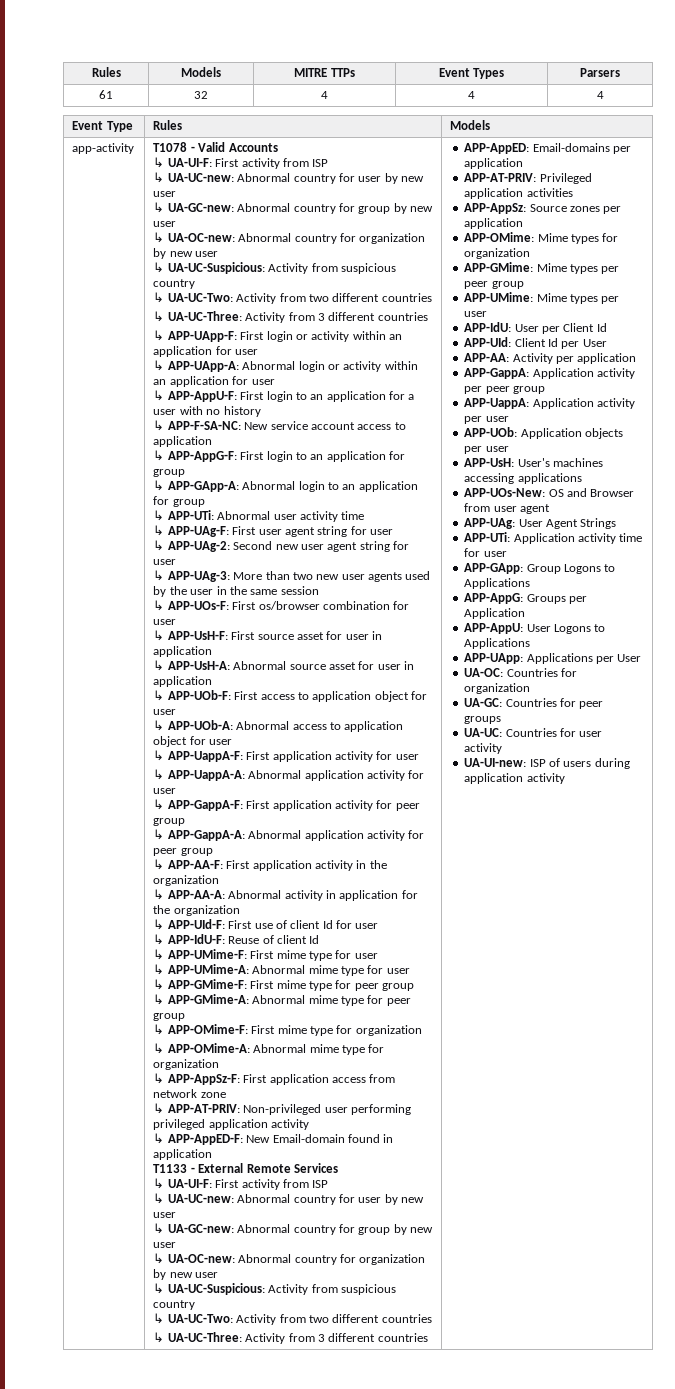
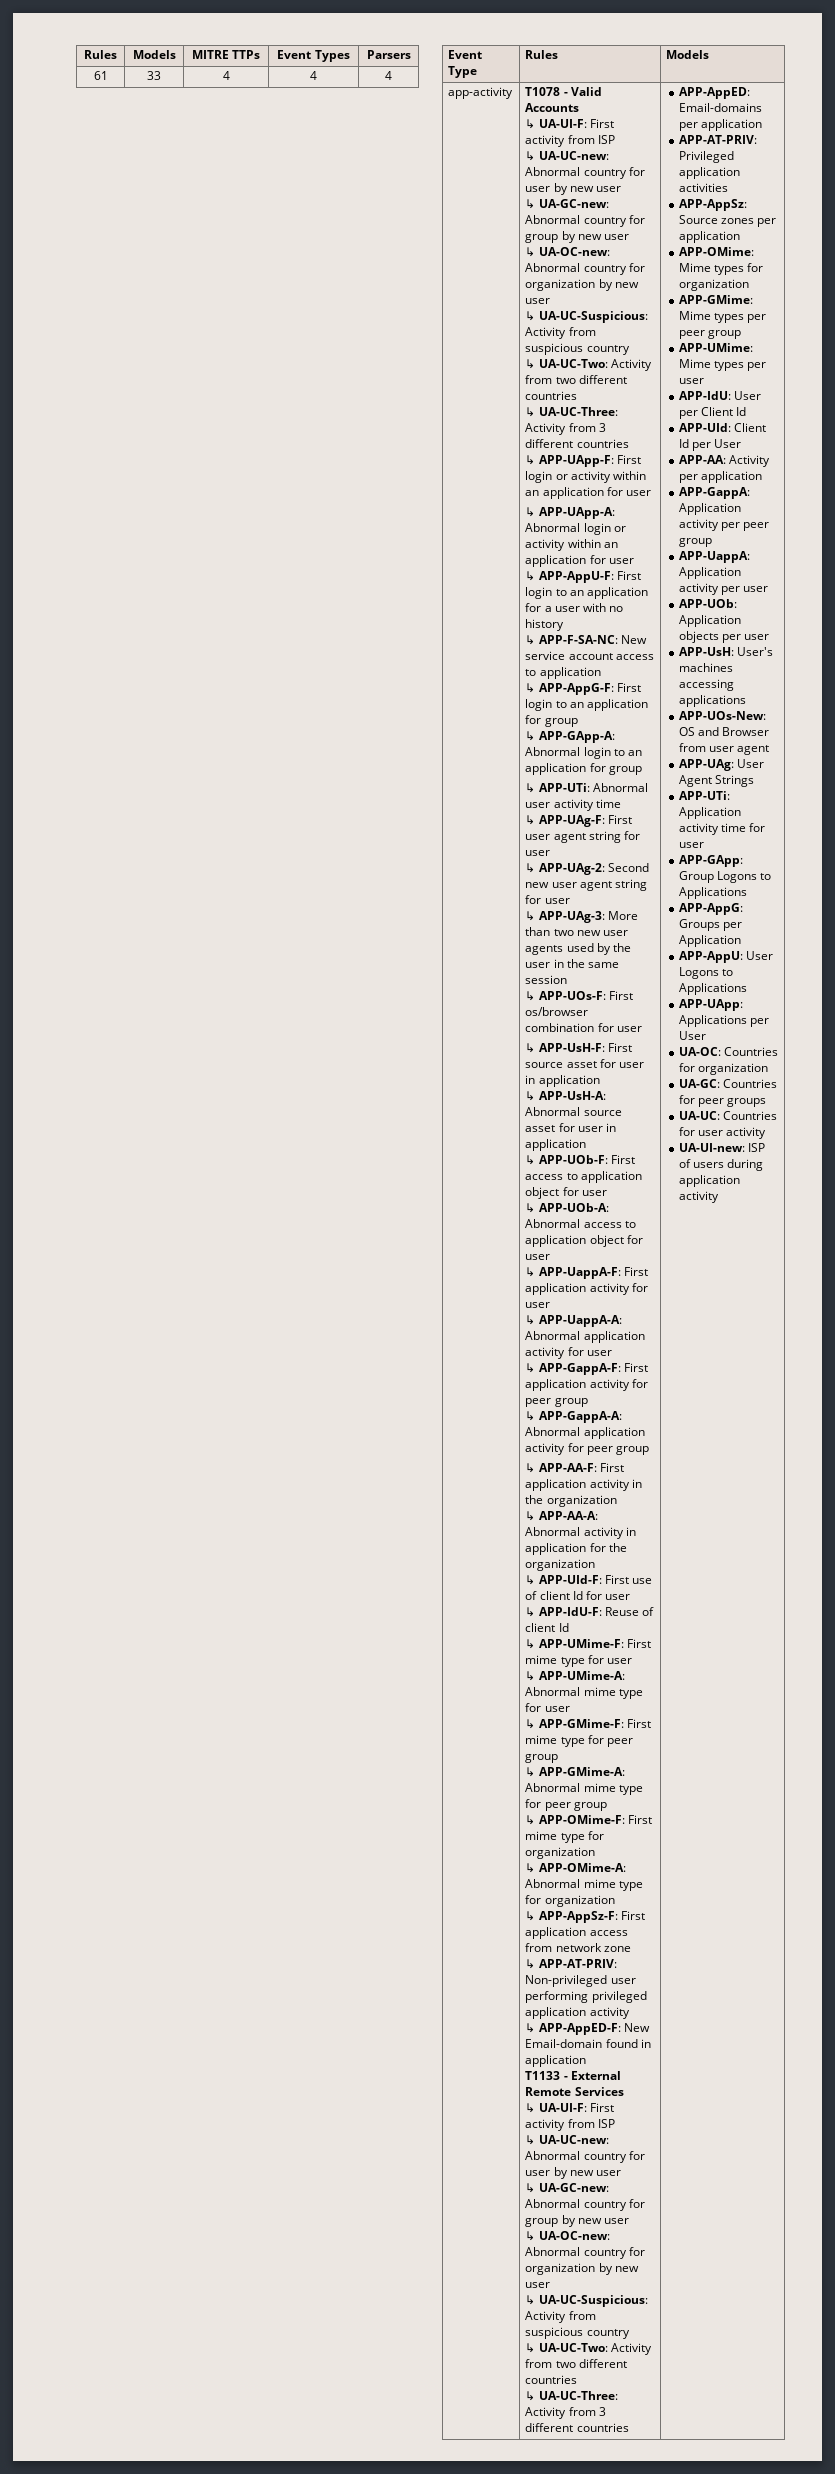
[194,91,208,99] 32 -> [147,71,161,80] 33

